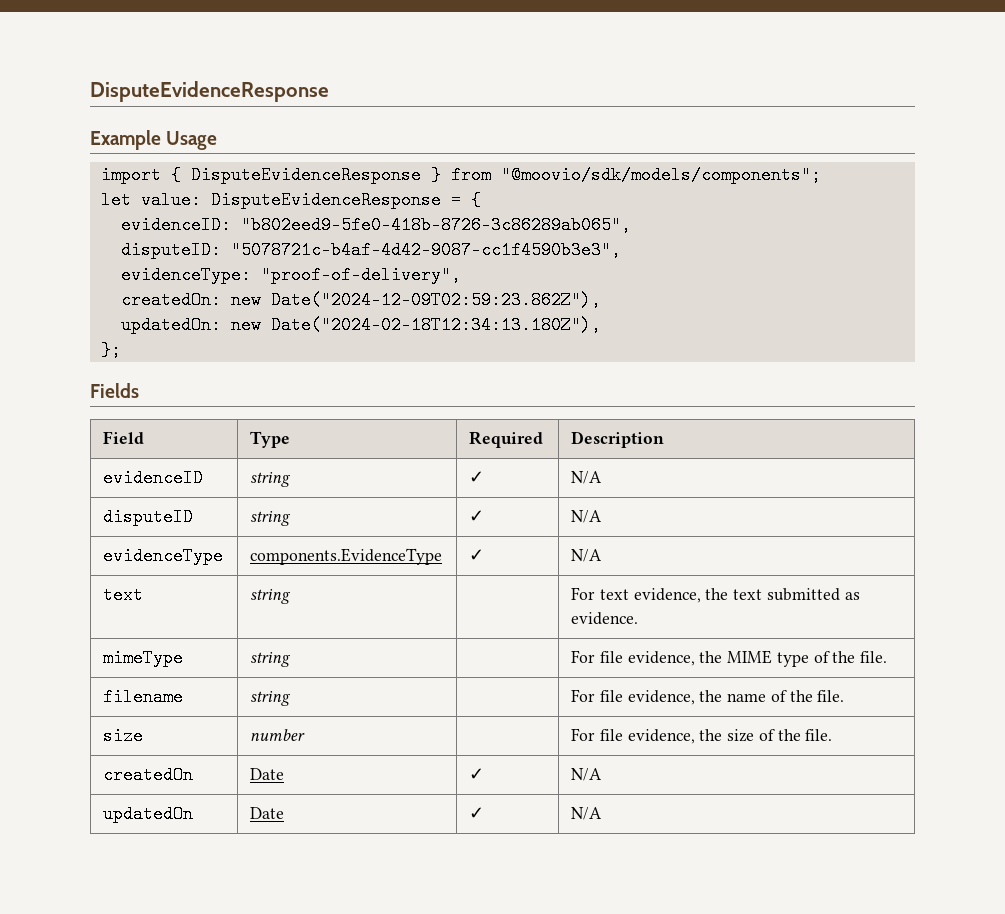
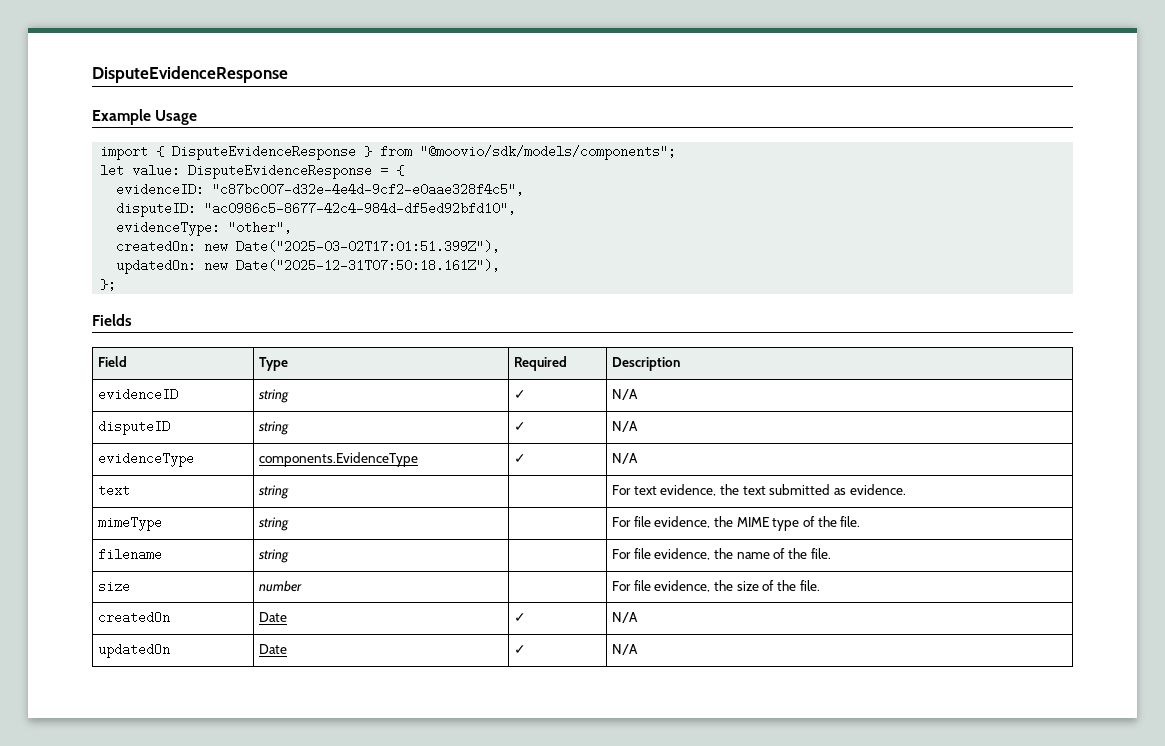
[240,216,631,234] "b802eed9-5fe0-418b-8726-3c86289ab065", -> [212,183,525,196] "c87bc007-d32e-4e4d-9cf2-e0aae328f4c5",
[230,241,621,259] "5078721c-b4af-4d42-9087-cc1f4590b3e3", -> [204,202,517,215] "ac0986c5-8677-42c4-984d-df5ed92bfd10",
[260,266,461,284] "proof-of-delivery", -> [228,221,293,234] "other",
[270,291,601,309] Date("2024-12-09T02:59:23.862Z"), -> [236,240,501,253] Date("2025-03-02T17:01:51.399Z"),
[270,316,601,334] Date("2024-02-18T12:34:13.180Z"), -> [236,259,501,272] Date("2025-12-31T07:50:18.161Z"),

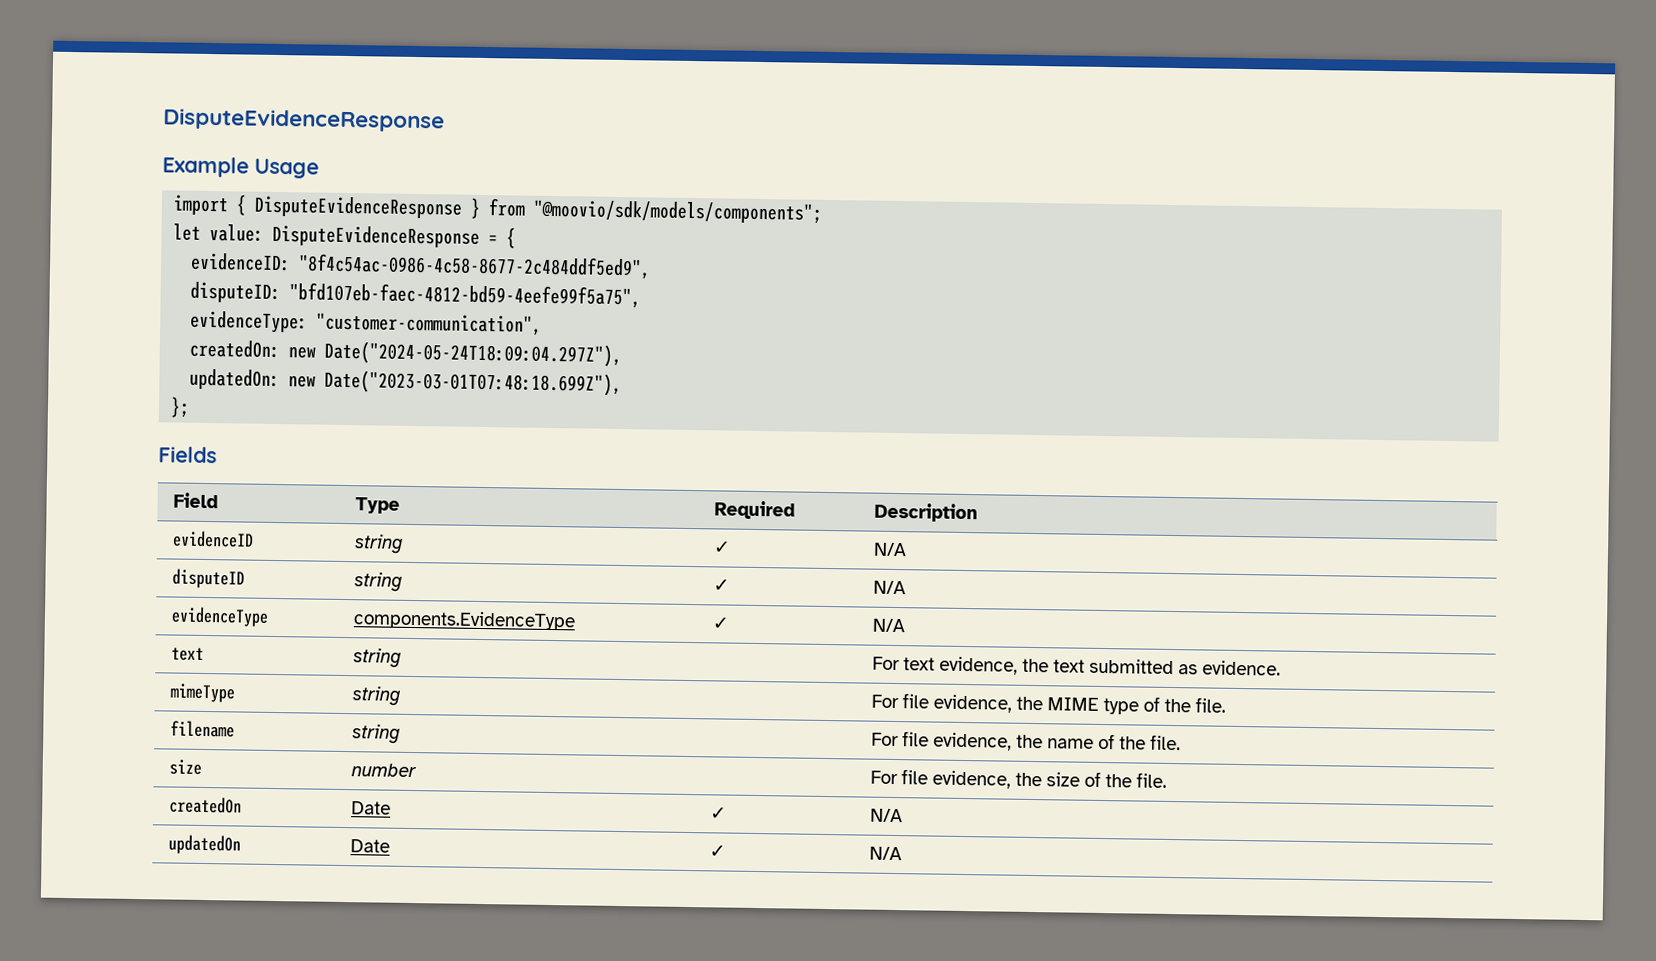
[212,183,525,196] "c87bc007-d32e-4e4d-9cf2-e0aae328f4c5", -> [298,253,652,280] "8f4c54ac-0986-4c58-8677-2c484ddf5ed9",
[204,202,517,215] "ac0986c5-8677-42c4-984d-df5ed92bfd10", -> [289,282,642,309] "bfd107eb-faec-4812-bd59-4eefe99f5a75",
[228,221,293,234] "other", -> [316,312,543,336] "customer-communication",
[236,240,501,253] Date("2025-03-02T17:01:51.399Z"), -> [324,340,623,368] Date("2024-05-24T18:09:04.297Z"),
[236,259,501,272] Date("2025-12-31T07:50:18.161Z"), -> [324,369,623,397] Date("2023-03-01T07:48:18.699Z"),

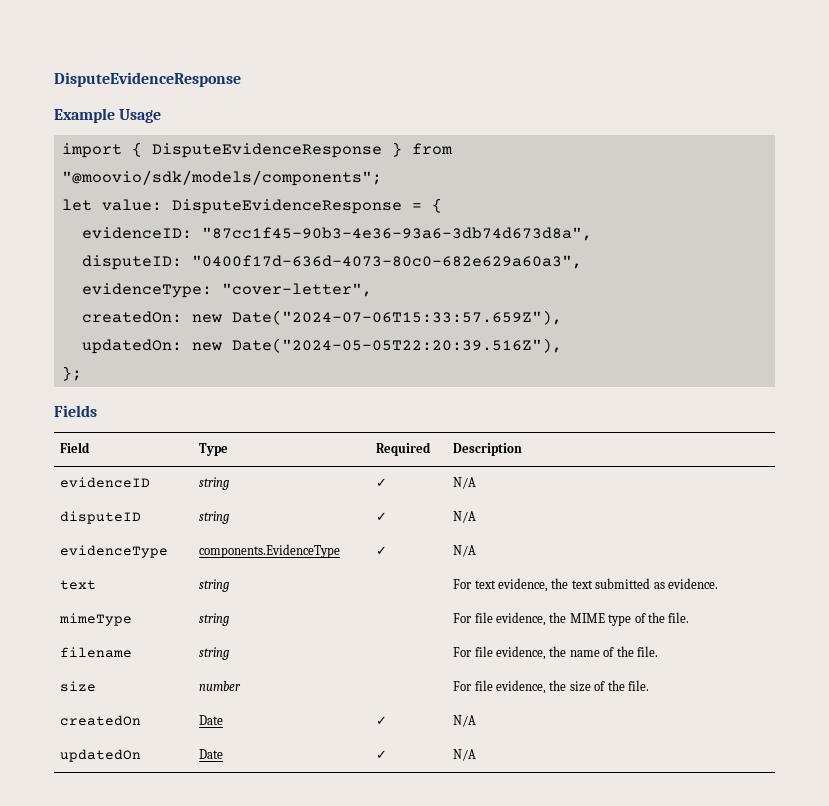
[298,253,652,280] "8f4c54ac-0986-4c58-8677-2c484ddf5ed9", -> [202,227,593,241] "87cc1f45-90b3-4e36-93a6-3db74d673d8a",
[289,282,642,309] "bfd107eb-faec-4812-bd59-4eefe99f5a75", -> [192,255,583,269] "0400f17d-636d-4073-80c0-682e629a60a3",
[316,312,543,336] "customer-communication", -> [222,283,373,297] "cover-letter",
[324,340,623,368] Date("2024-05-24T18:09:04.297Z"), -> [232,310,563,325] Date("2024-07-06T15:33:57.659Z"),
[324,369,623,397] Date("2023-03-01T07:48:18.699Z"), -> [232,338,563,353] Date("2024-05-05T22:20:39.516Z"),

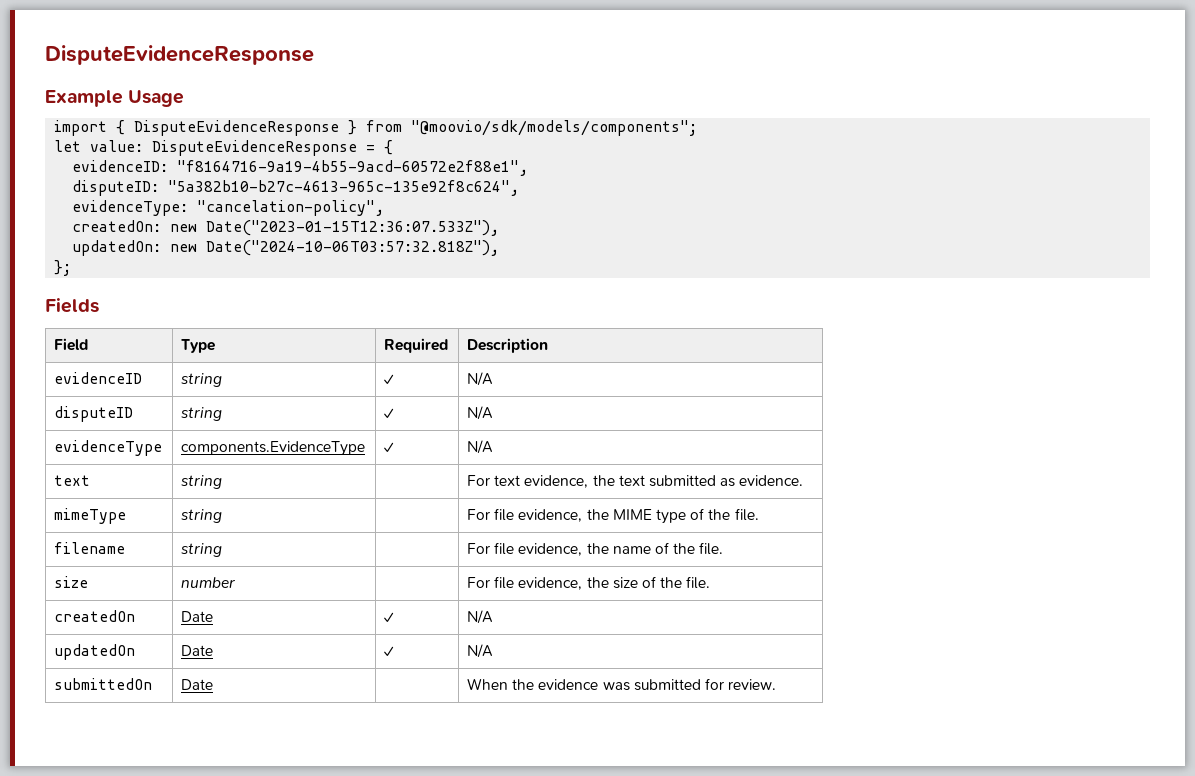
[202,227,593,241] "87cc1f45-90b3-4e36-93a6-3db74d673d8a", -> [177,160,529,176] "f8164716-9a19-4b55-9acd-60572e2f88e1",
[192,255,583,269] "0400f17d-636d-4073-80c0-682e629a60a3", -> [168,180,520,196] "5a382b10-b27c-4613-965c-135e92f8c624",
[222,283,373,297] "cover-letter", -> [197,200,385,216] "cancelation-policy",
[232,310,563,325] Date("2024-07-06T15:33:57.659Z"), -> [206,220,500,236] Date("2023-01-15T12:36:07.533Z"),
[232,338,563,353] Date("2024-05-05T22:20:39.516Z"), -> [206,240,500,256] Date("2024-10-06T03:57:32.818Z"),
(477, 755) none -> [54,678,153,690] [181,679,214,690] [467,678,777,691] // submittedOn | Date | | When the evidence was submitted for review.

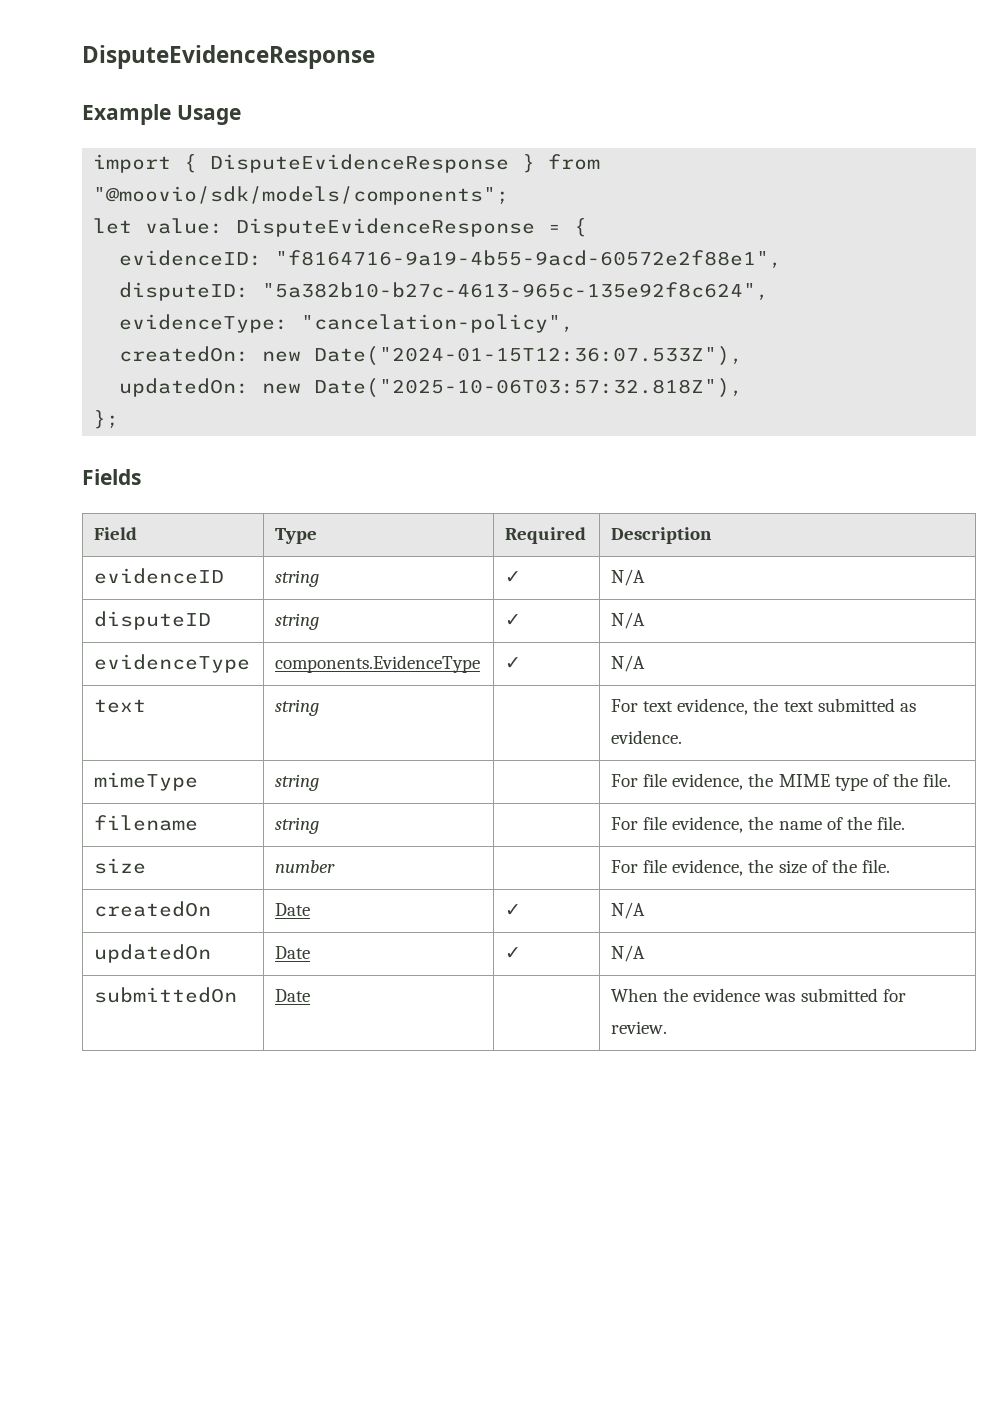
[206,220,500,236] Date("2023-01-15T12:36:07.533Z"), -> [314,346,744,366] Date("2024-01-15T12:36:07.533Z"),
[206,240,500,256] Date("2024-10-06T03:57:32.818Z"), -> [314,378,744,398] Date("2025-10-06T03:57:32.818Z"),

